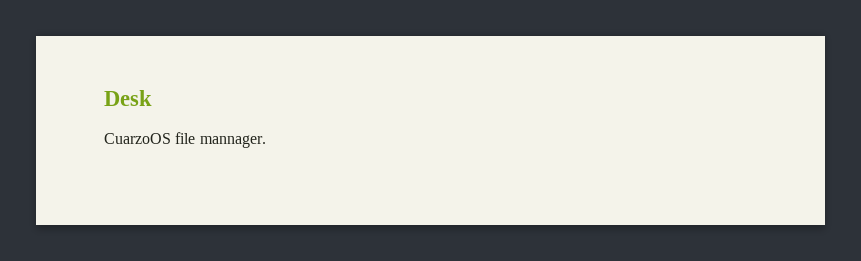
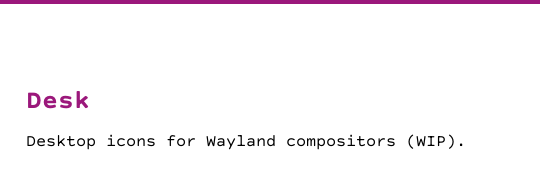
[104,132,266,148] CuarzoOS file mannager. -> [26,134,466,150] Desktop icons for Wayland compositors (WIP).

